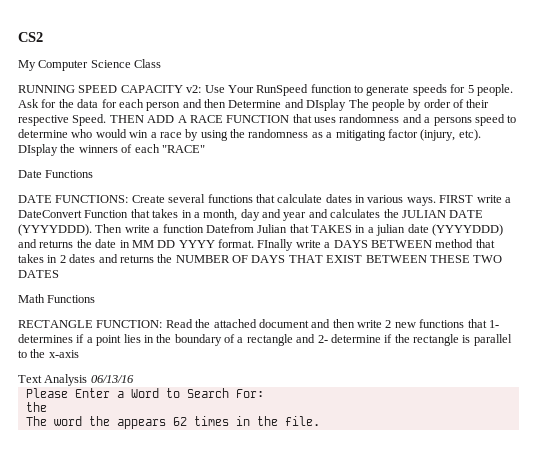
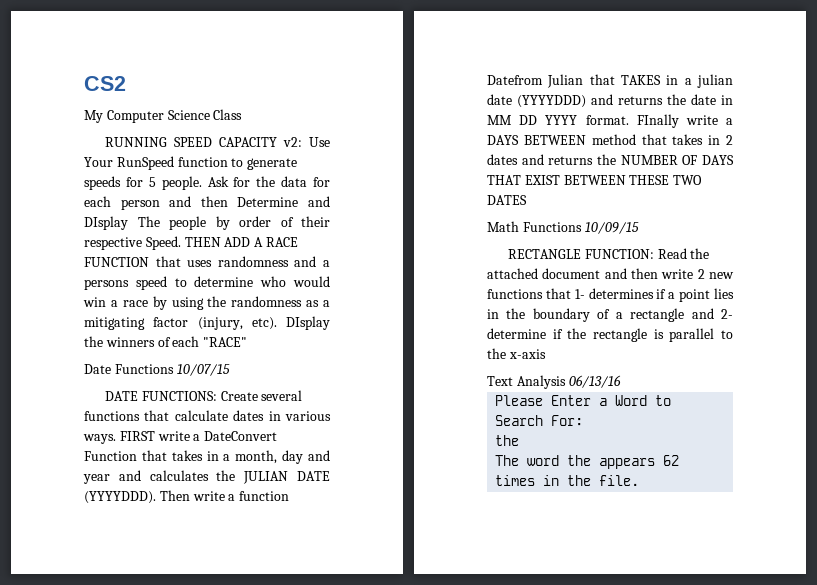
(94, 174) none -> [176,364,230,376] 10/07/15
(96, 299) none -> [584,222,639,234] 10/09/15

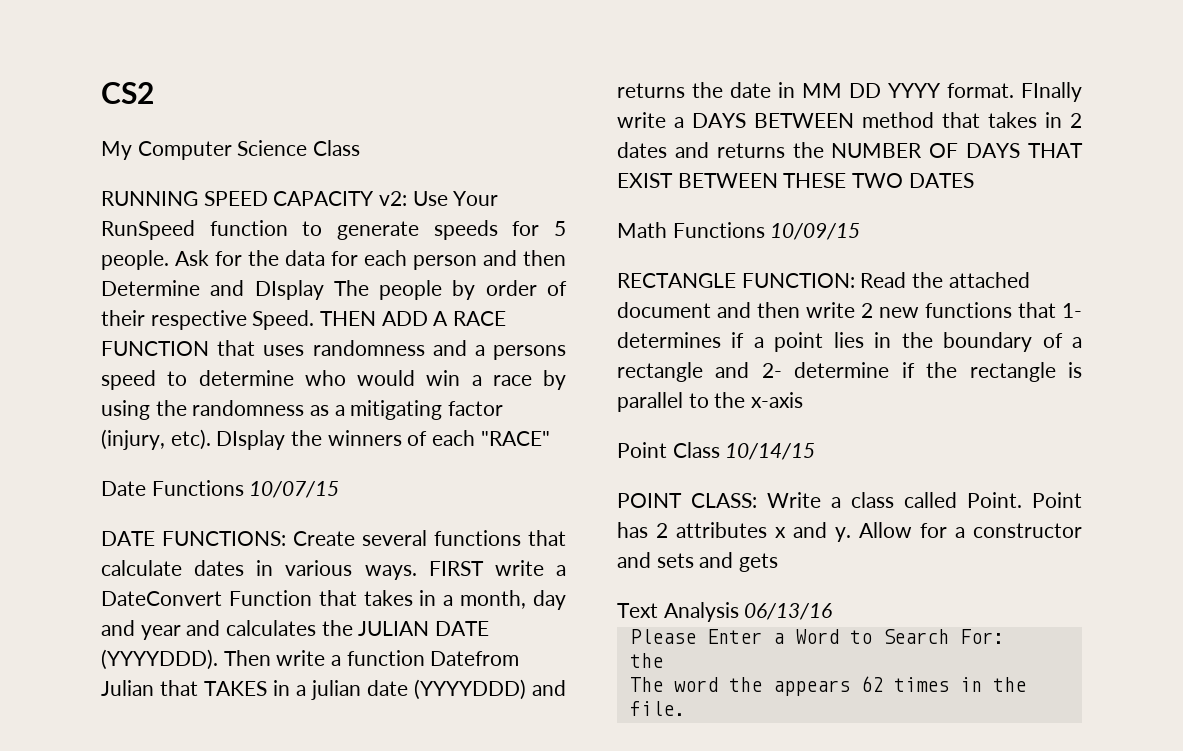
(546, 354) none -> [617,442,816,460] [617,492,1082,508] [617,522,1082,542] [617,552,779,572] // Point Class 10/14/15 // POINT CLASS: Write a class called Point. Point has 2 attributes x and y. Allow for a constructor and sets and gets

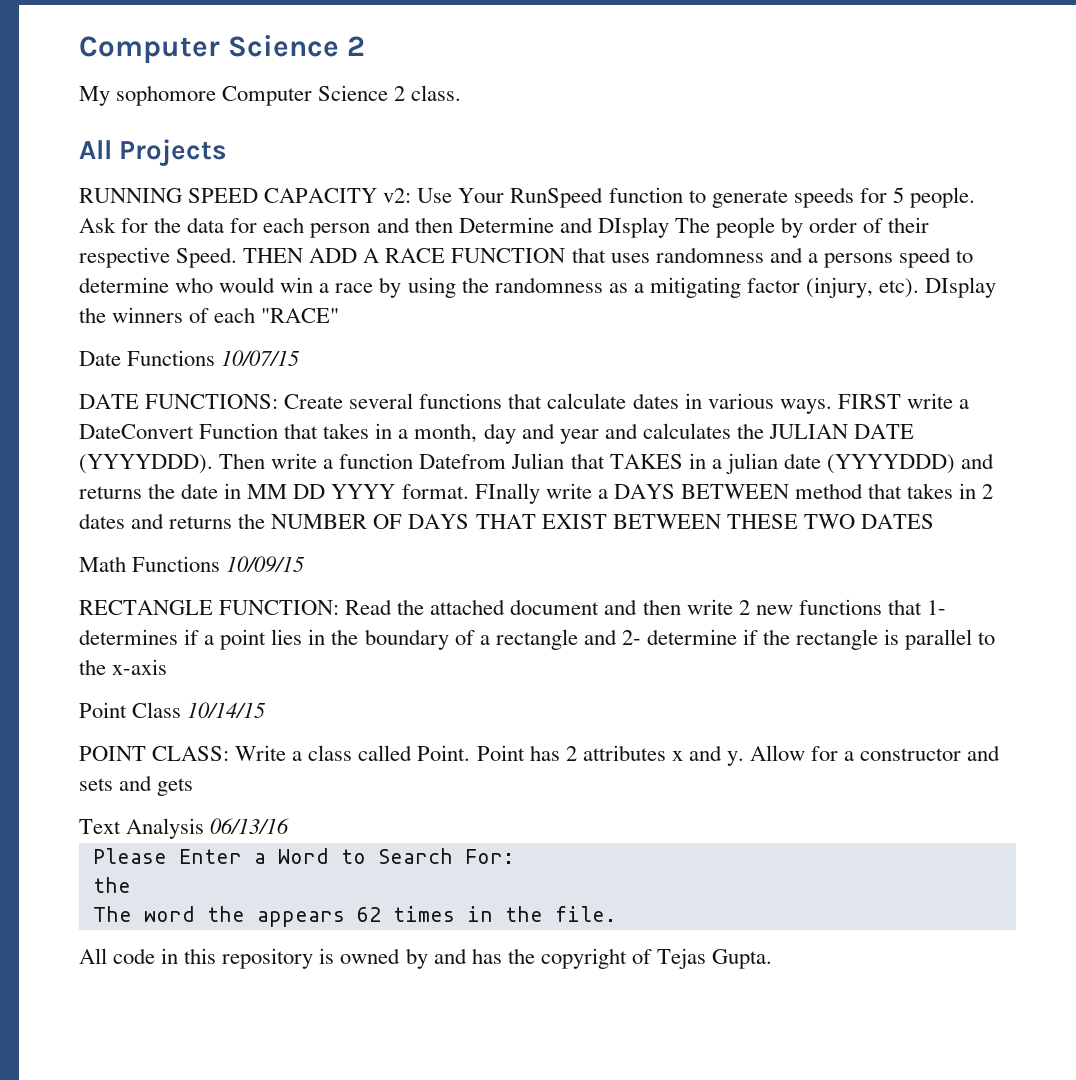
[101,82,154,104] CS2 -> [79,35,365,63] Computer Science 2
[137,140,361,160] Computer Science Class -> [116,85,462,106] [79,139,228,166] sophomore Computer Science 2 class. // All Projects
(685, 708) none -> [79,948,773,969] // All code in this repository is owned by and has the copyright of Tejas Gupta.

